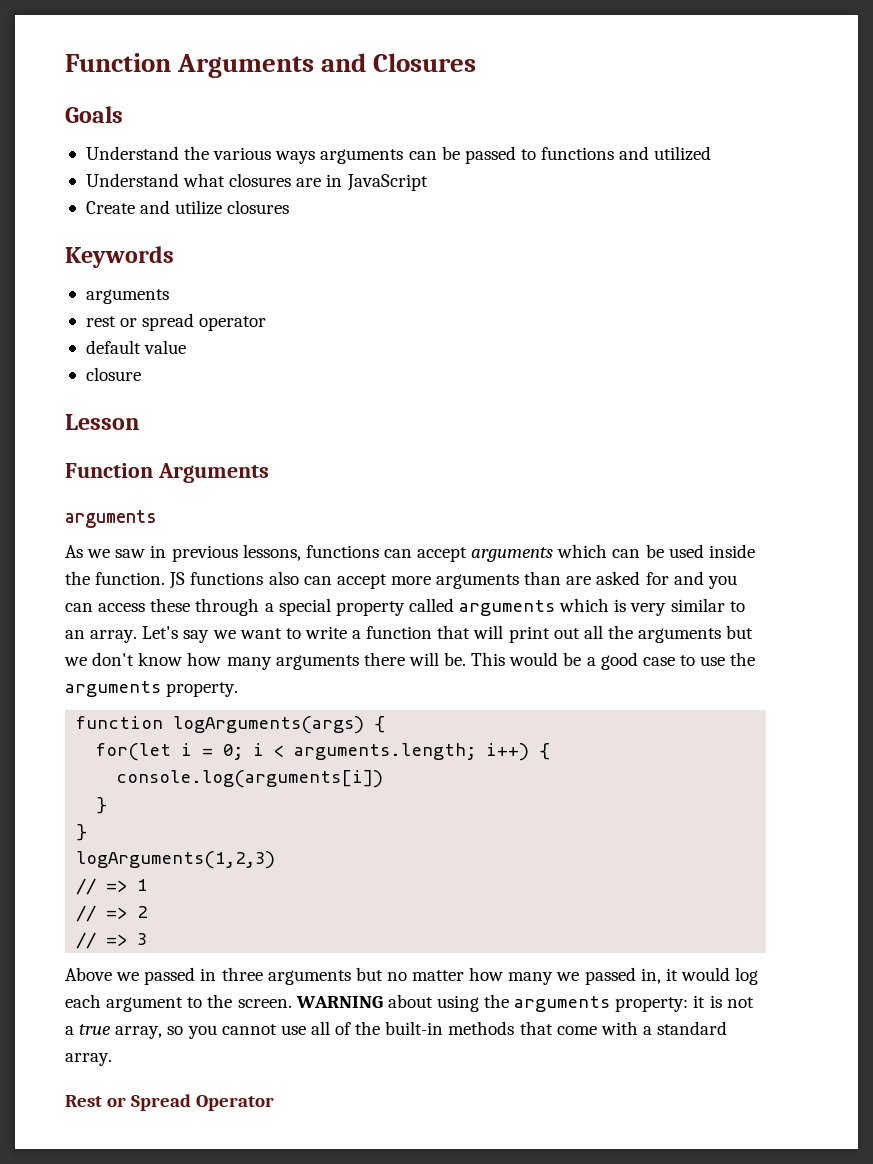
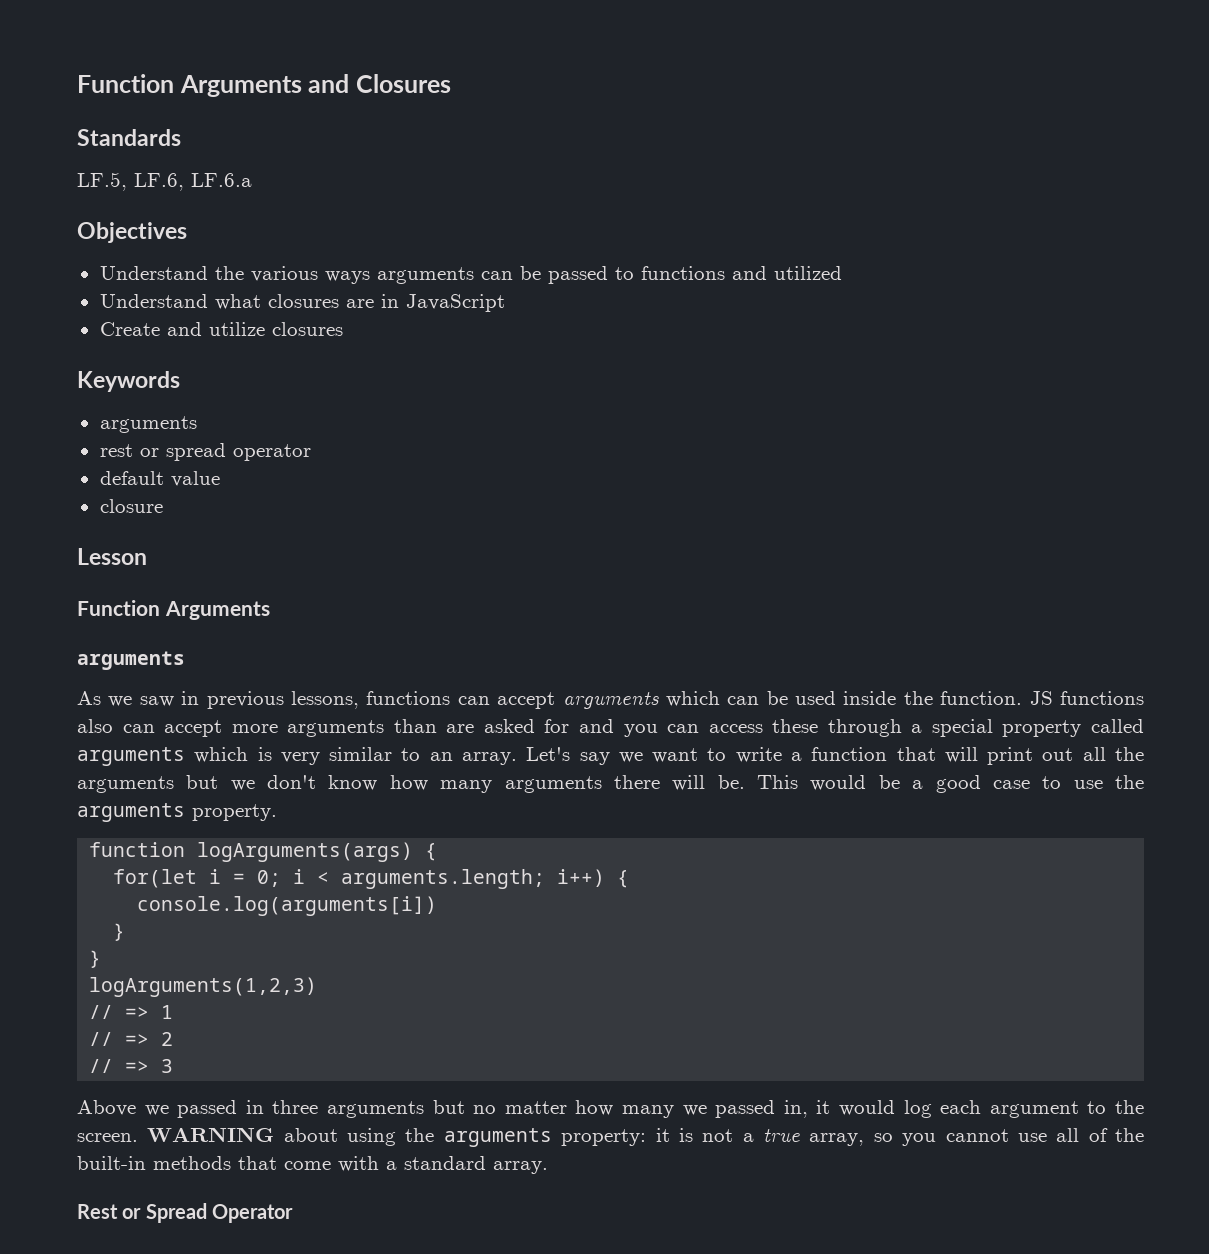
[65,106,123,123] Goals -> [77,129,181,146] [77,172,252,191] [77,222,187,243] Standards // LF.5, LF.6, LF.6.a // Objectives

